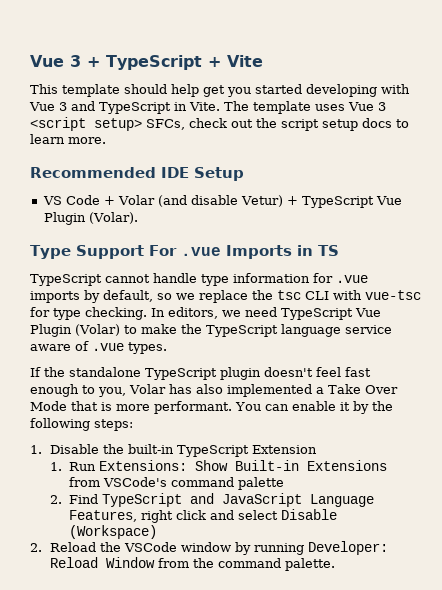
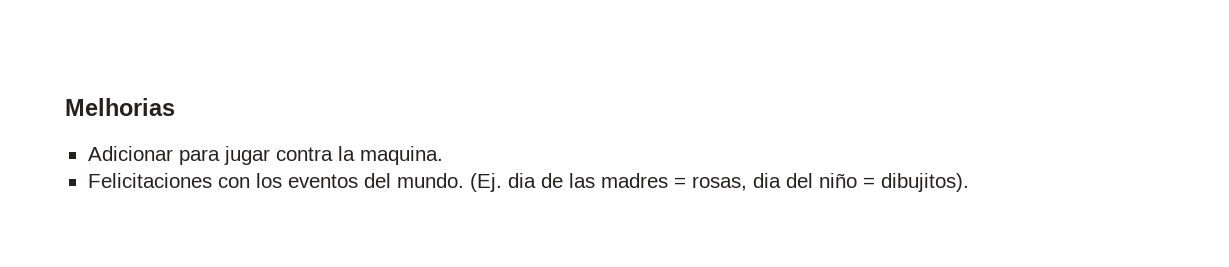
[30,55,263,70] [30,84,410,97] [29,101,386,114] [30,117,409,131] [30,134,106,144] [30,167,244,181] [42,195,402,208] [43,212,138,225] [30,245,339,259] [30,273,368,286] [30,290,421,303] [30,307,381,320] [30,324,392,337] [30,341,167,354] [30,367,371,380] [30,384,398,397] [30,401,393,414] [30,418,133,431] [30,444,317,457] [49,460,388,471] [69,477,285,490] [49,493,375,507] [69,509,338,523] [69,525,158,539] [30,541,388,555] [49,557,335,571] Vue 3 + TypeScript + Vite // This template should help get you started developing with Vue 3 and TypeScript in Vite. The template uses Vue 3 <script setup> SFCs, check out the script setup docs to learn more. // Recommended IDE Setup // VS Code + Volar (and disable Vetur) + TypeScript Vue Plugin (Volar). // Type Support For .vue Imports in TS // TypeScript cannot handle type information for .vue imports by default, so we replace the tsc CLI with vue-tsc for type checking. In editors, we need TypeScript Vue Plugin (Volar) to make the TypeScript language service aware of .vue types. // If the standalone TypeScript plugin doesn't feel fast enough to you, Volar has also implemented a Take Over Mode that is more performant. You can enable it by the following steps: // 1. Disable the built-in TypeScript Extension // 1. Run Extensions: Show Built-in Extensions from VSCode's command palette // 2. Find TypeScript and JavaScript Language Features, right click and select Disable (Workspace) // 2. Reload the VSCode window by running Developer: Reload Window from the command palette. -> [65,98,175,116] [87,146,443,165] [87,173,969,192] Melhorias // Adicionar para jugar contra la maquina. // Felicitaciones con los eventos del mundo. (Ej. dia de las madres = rosas, dia del niño = dibujitos).

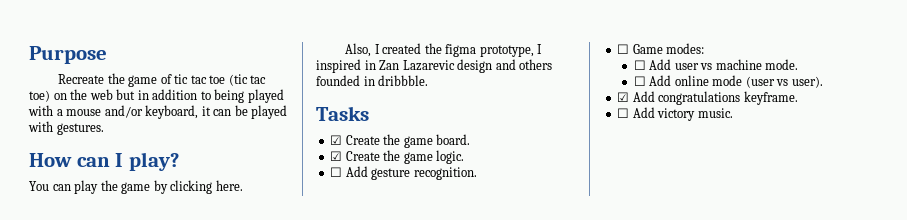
[65,98,175,116] [87,146,443,165] [87,173,969,192] Melhorias // Adicionar para jugar contra la maquina. // Felicitaciones con los eventos del mundo. (Ej. dia de las madres = rosas, dia del niño = dibujitos). -> [29,46,107,64] [58,73,267,87] [29,89,284,103] [28,105,288,119] [28,121,104,135] [29,152,179,171] [29,180,243,194] [345,43,543,57] [316,59,553,73] [316,75,429,86] [316,106,369,121] [330,134,471,148] [330,150,465,164] [330,166,477,180] [617,43,705,54] [633,59,799,70] [633,75,823,88] [617,91,798,105] [617,107,733,121] Purpose // Recreate the game of tic tac toe (tic tac toe) on the web but in addition to being played with a mouse and/or keyboard, it can be played with gestures. // How can I play? // You can play the game by clicking here. // Also, I created the figma prototype, I inspired in Zan Lazarevic design and others founded in dribbble. // Tasks // ☑ Create the game board. // ☑ Create the game logic. // ☐ Add gesture recognition. // ☐ Game modes: // ☐ Add user vs machine mode. // ☐ Add online mode (user vs user). // ☑ Add congratulations keyframe. // ☐ Add victory music.

